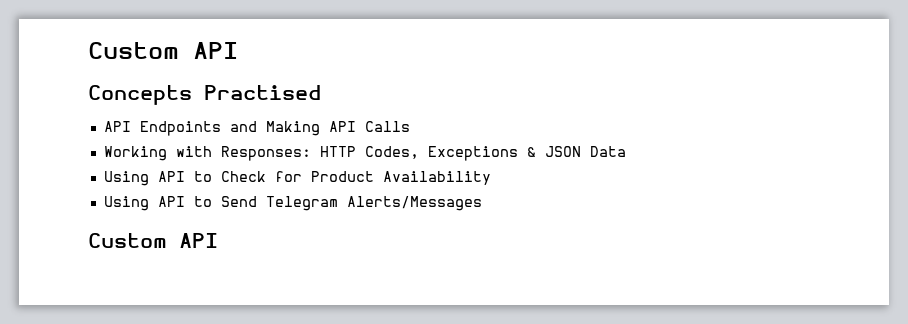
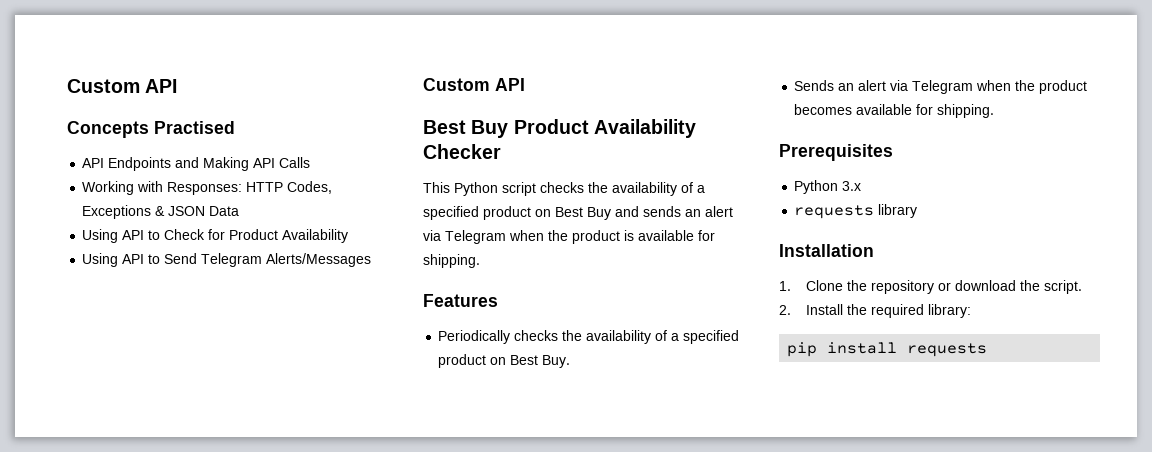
(218, 240) none -> [423,119,696,138] [423,144,501,159] [423,182,705,196] [423,206,733,220] [423,230,715,244] [423,254,480,268] [423,294,498,307] [438,330,740,344] [438,354,571,368] [794,80,1088,94] [794,104,995,118] [779,144,893,161] [794,180,862,194] [794,204,918,219] [779,244,874,257] [779,280,1083,294] [779,304,972,318] [787,342,988,357] // Best Buy Product Availability Checker // This Python script checks the availability of a specified product on Best Buy and sends an alert via Telegram when the product is available for shipping. // Features // Periodically checks the availability of a specified product on Best Buy. // Sends an alert via Telegram when the product becomes available for shipping. // Prerequisites // Python 3.x // requests library // Installation // 1. Clone the repository or download the script. // 2. Install the required library: // pip install requests

